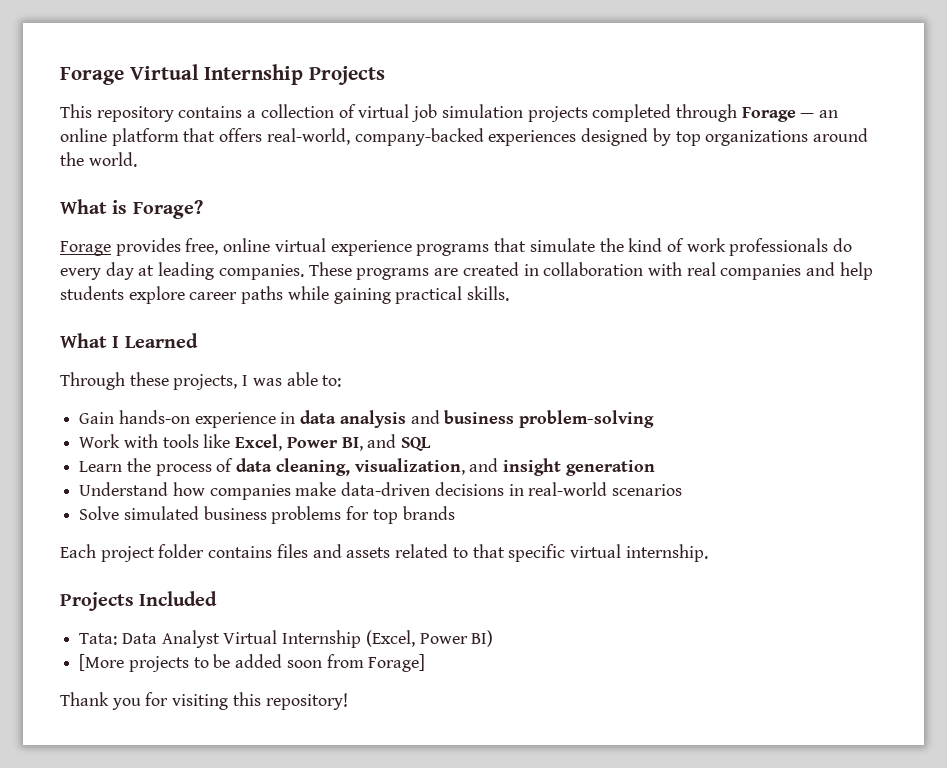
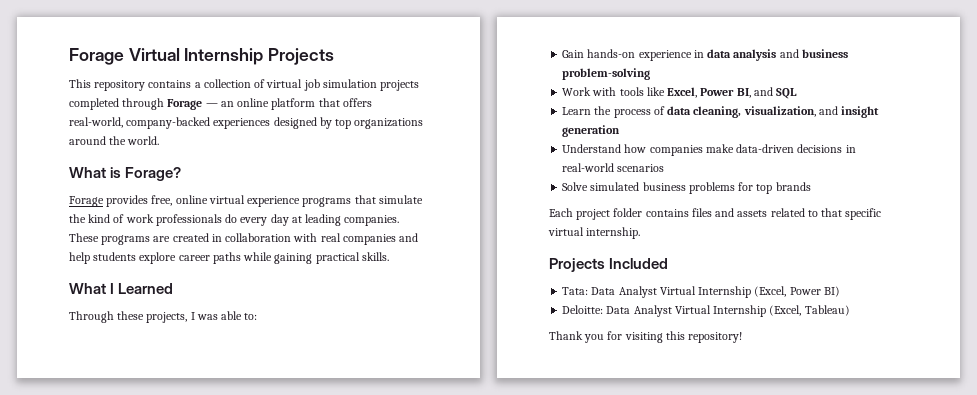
[79,654,426,672] [More projects to be added soon from Forage] -> [562,305,850,317] Deloitte: Data Analyst Virtual Internship (Excel, Tableau)

